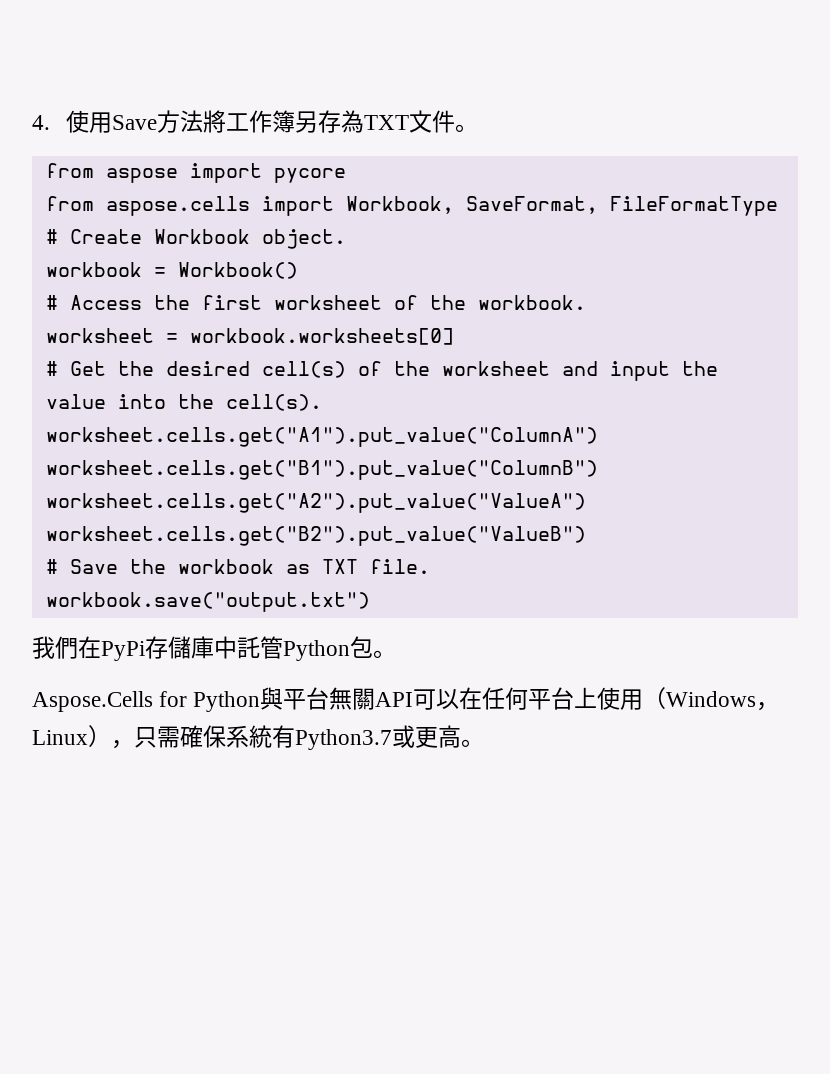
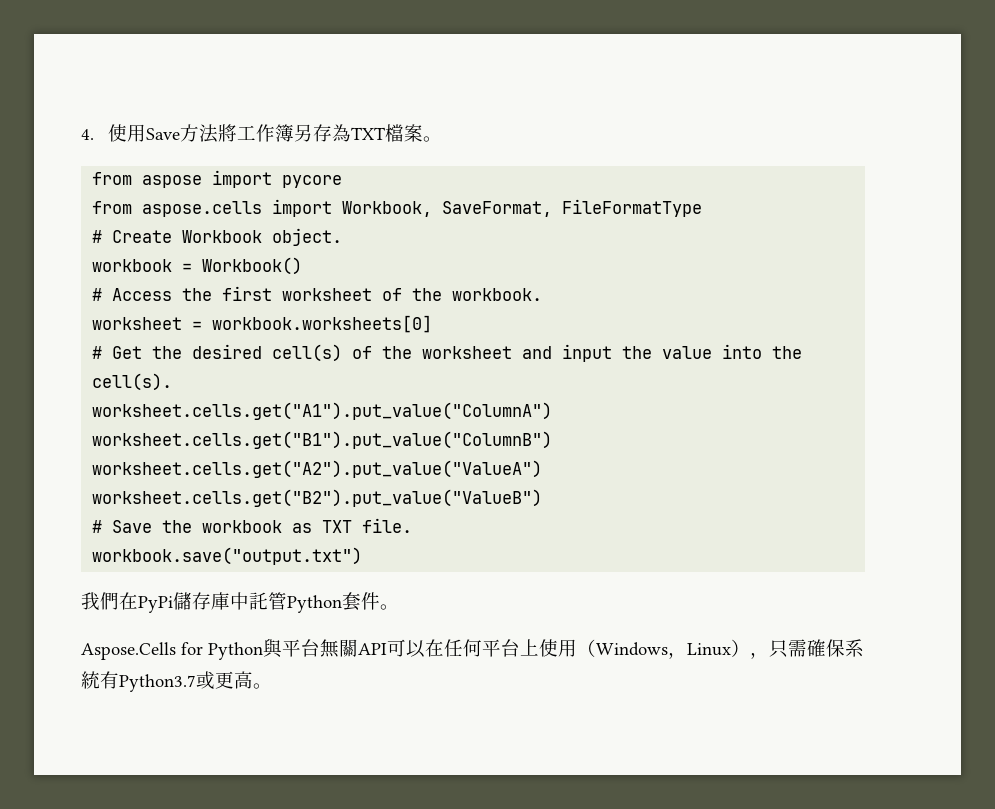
[408,110,455,133] 文件 -> [384,124,423,142] 檔案
[145,636,191,659] 存儲 -> [173,592,211,610] 儲存
[350,636,373,658] 包 -> [342,592,380,611] 套件

